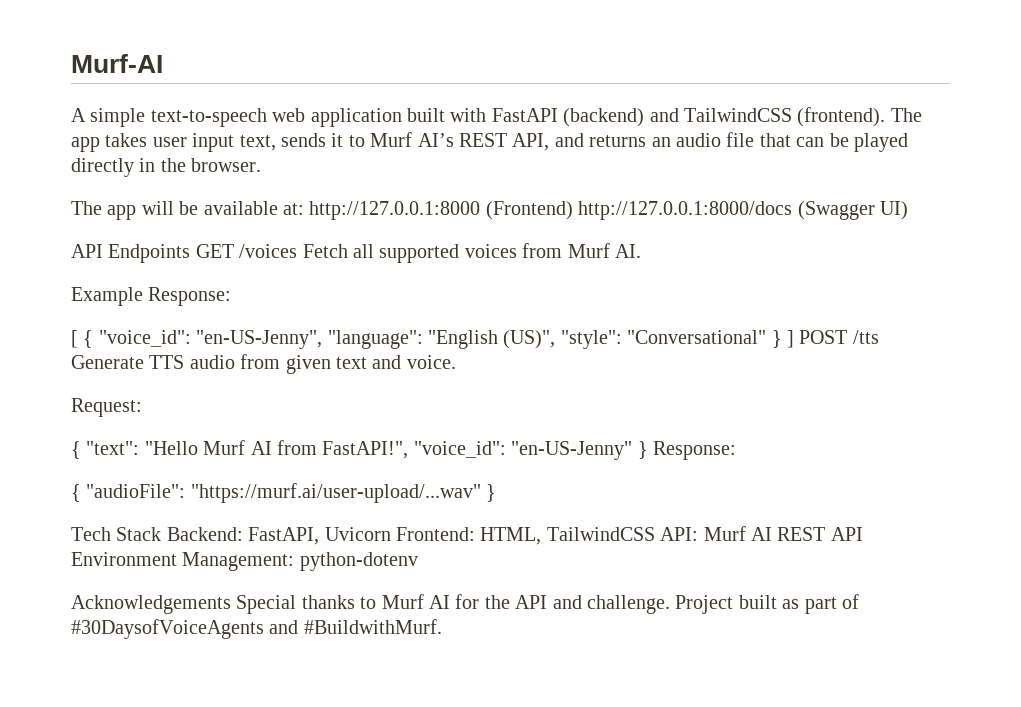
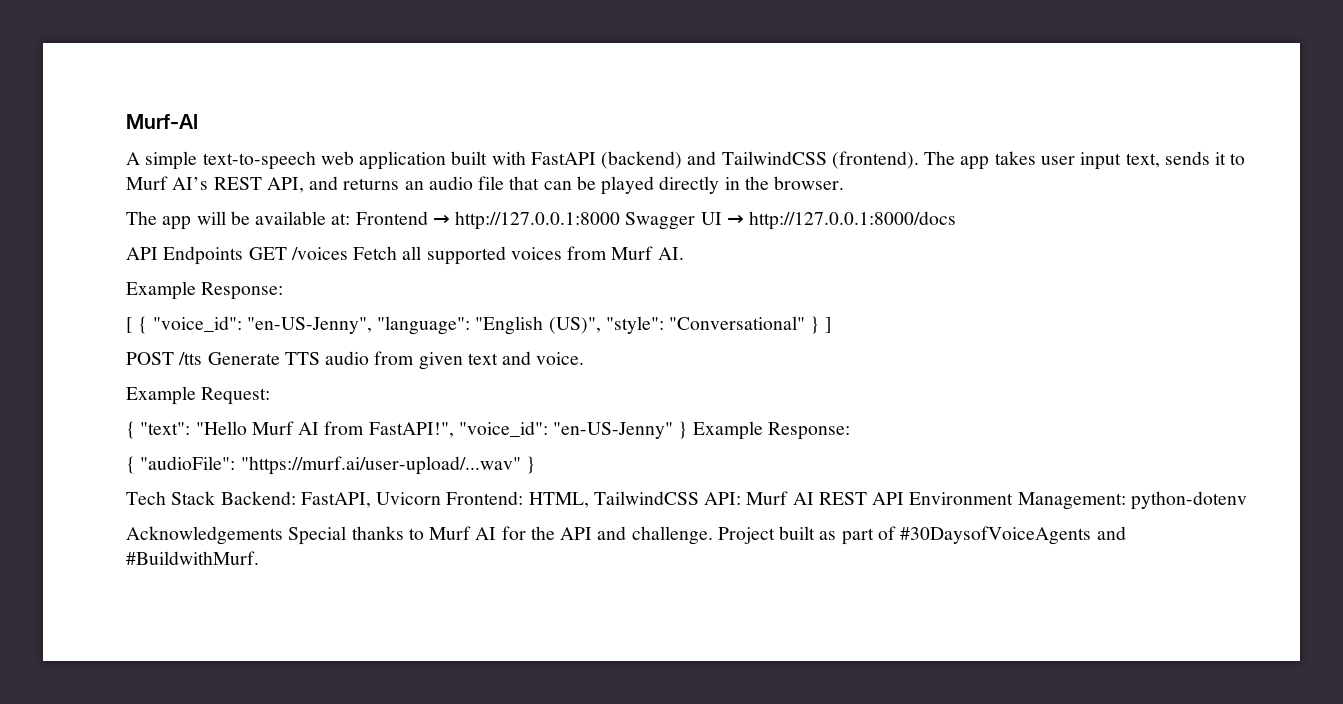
[309,201,573,220] http://127.0.0.1:8000 (Frontend) -> [355,211,744,230] Frontend → http://127.0.0.1:8000 Swagger UI →
[797,201,908,220] (Swagger UI) -> (957, 220) none
(794, 339) none -> (832, 325) //
(456, 362) none -> [126,386,196,405] Example
(648, 450) none -> [692,421,763,440] Example

